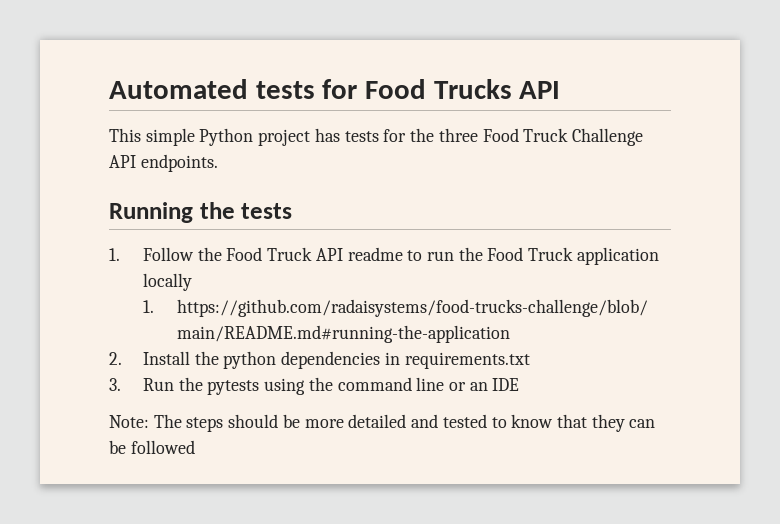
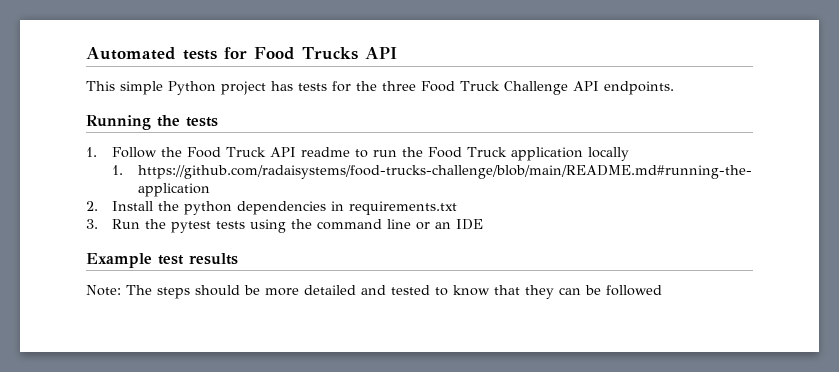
[207,380,260,395] pytests -> [170,221,245,233] pytest tests
(520, 384) none -> [86,253,238,268] // Example test results

